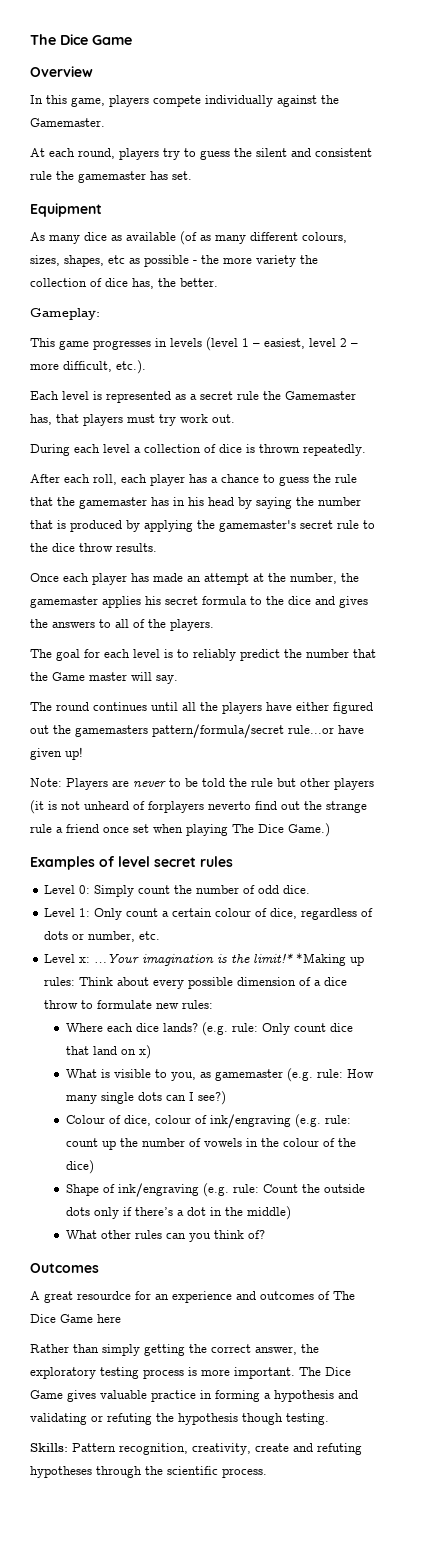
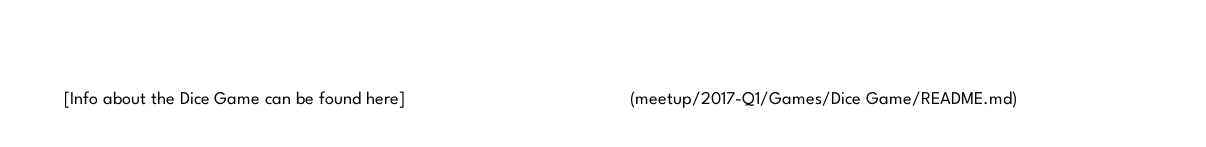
[30,34,132,45] [30,66,93,77] [30,95,339,107] [30,118,105,127] [30,148,372,160] [30,171,192,183] [30,203,102,217] [30,231,347,245] [30,255,318,267] [30,278,218,289] [30,308,100,320] [30,337,358,351] [30,360,146,374] [30,391,356,403] [30,414,235,426] [30,444,366,456] [30,474,357,486] [30,497,361,509] [30,520,375,532] [30,543,157,552] [30,573,359,585] [30,596,368,608] [30,619,214,631] [30,649,376,661] [30,672,178,684] [30,702,373,714] [30,724,364,738] [30,747,83,760] [30,778,374,790] [30,800,367,814] [30,823,330,837] [30,856,233,870] [44,885,311,897] [44,908,374,920] [44,931,161,942] [44,953,365,966] [44,977,348,989] [44,1000,214,1009] [66,1022,354,1036] [66,1045,152,1059] [66,1068,375,1082] [66,1091,227,1105] [66,1114,352,1128] [66,1138,357,1150] [66,1160,95,1174] [66,1183,366,1197] [66,1206,292,1220] [66,1230,266,1242] [30,1263,99,1273] [30,1291,355,1303] [30,1314,121,1323] [30,1344,319,1356] [30,1367,351,1379] [30,1390,358,1402] [30,1413,329,1425] [30,1443,362,1455] [30,1466,267,1478] The Dice Game // Overview // In this game, players compete individually against the Gamemaster. // At each round, players try to guess the silent and consistent rule the gamemaster has set. // Equipment // As many dice as available (of as many different colours, sizes, shapes, etc as possible - the more variety the collection of dice has, the better. // Gameplay: // This game progresses in levels (level 1 – easiest, level 2 – more difficult, etc.). // Each level is represented as a secret rule the Gamemaster has, that players must try work out. // During each level a collection of dice is thrown repeatedly. // After each roll, each player has a chance to guess the rule that the gamemaster has in his head by saying the number that is produced by applying the gamemaster's secret rule to the dice throw results. // Once each player has made an attempt at the number, the gamemaster applies his secret formula to the dice and gives the answers to all of the players. // The goal for each level is to reliably predict the number that the Game master will say. // The round continues until all the players have either figured out the gamemasters pattern/formula/secret rule...or have given up! // Note: Players are never to be told the rule but other players (it is not unheard of forplayers neverto find out the strange rule a friend once set when playing The Dice Game.) // Examples of level secret rules // Level 0: Simply count the number of odd dice. // Level 1: Only count a certain colour of dice, regardless of dots or number, etc. // Level x: …Your imagination is the limit!* *Making up rules: Think about every possible dimension of a dice throw to formulate new rules: // Where each dice lands? (e.g. rule: Only count dice that land on x) // What is visible to you, as gamemaster (e.g. rule: How many single dots can I see?) // Colour of dice, colour of ink/engraving (e.g. rule: count up the number of vowels in the colour of the dice) // Shape of ink/engraving (e.g. rule: Count the outside dots only if there’s a dot in the middle) // What other rules can you think of? // Outcomes // A great resourdce for an experience and outcomes of The Dice Game here // Rather than simply getting the correct answer, the exploratory testing process is more important. The Dice Game gives valuable practice in forming a hypothesis and validating or refuting the hypothesis though testing. // Skills: Pattern recognition, creativity, create and refuting hypotheses through the scientific process. -> [64,91,1017,108] [Info about the Dice Game can be found here] (meetup/2017-Q1/Games/Dice Game/README.md)

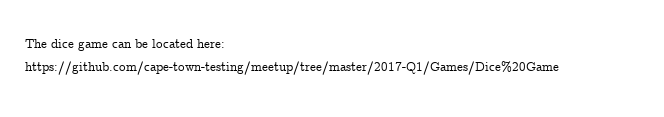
[64,91,1017,108] [Info about the Dice Game can be found here] (meetup/2017-Q1/Games/Dice Game/README.md) -> [25,39,225,51] [25,61,559,75] The dice game can be located here: // https://github.com/cape-town-testing/meetup/tree/master/2017-Q1/Games/Dice%20Game

